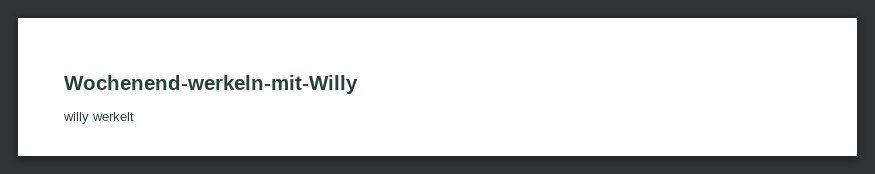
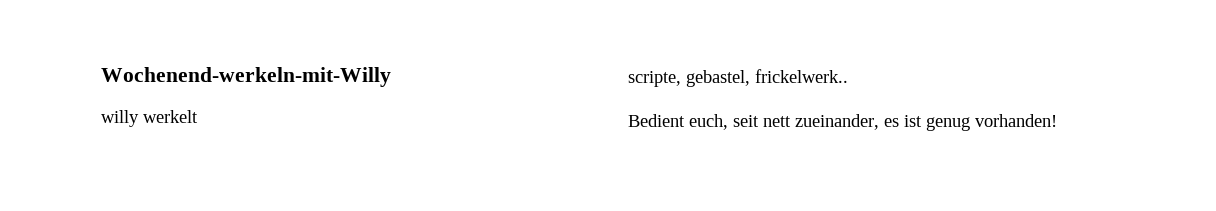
(134, 116) none -> [628,69,848,87] [628,114,1057,131] // scripte, gebastel, frickelwerk.. // Bedient euch, seit nett zueinander, es ist genug vorhanden!

